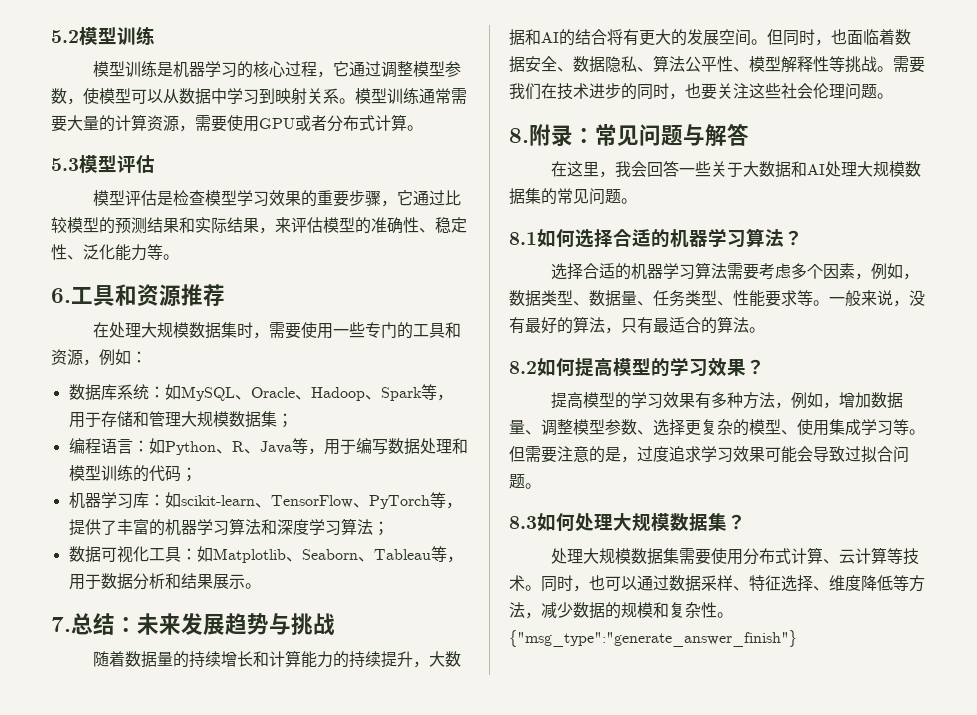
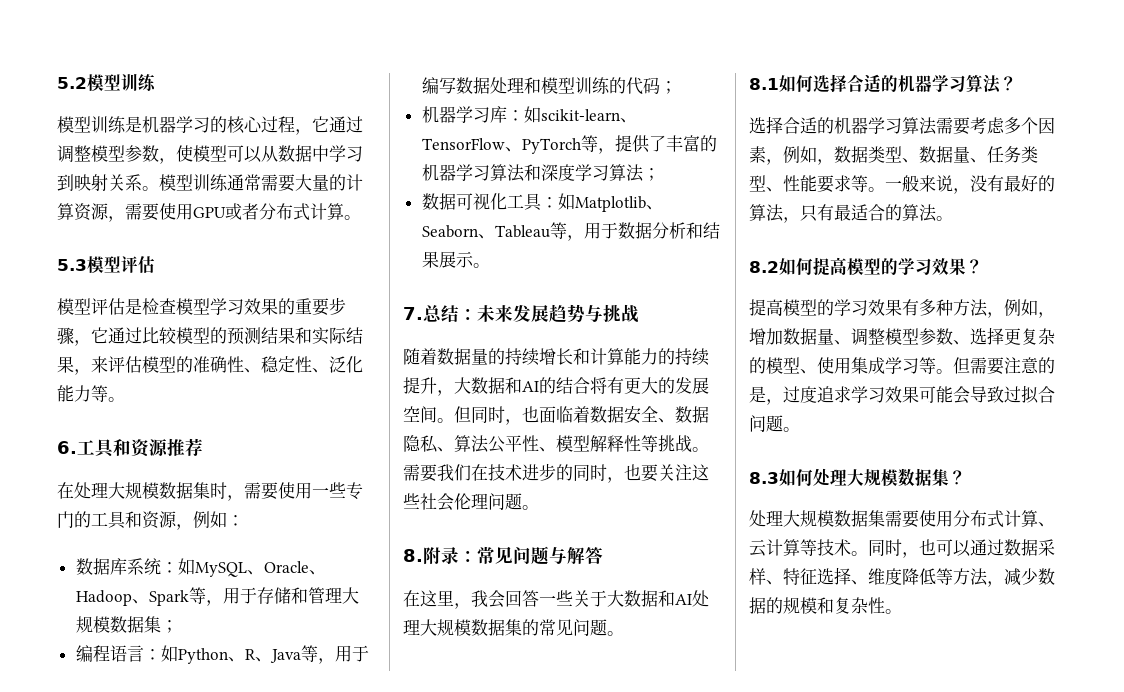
[509,630,797,647] {"msg_type":"generate_answer_finish"} -> (902, 611) none

